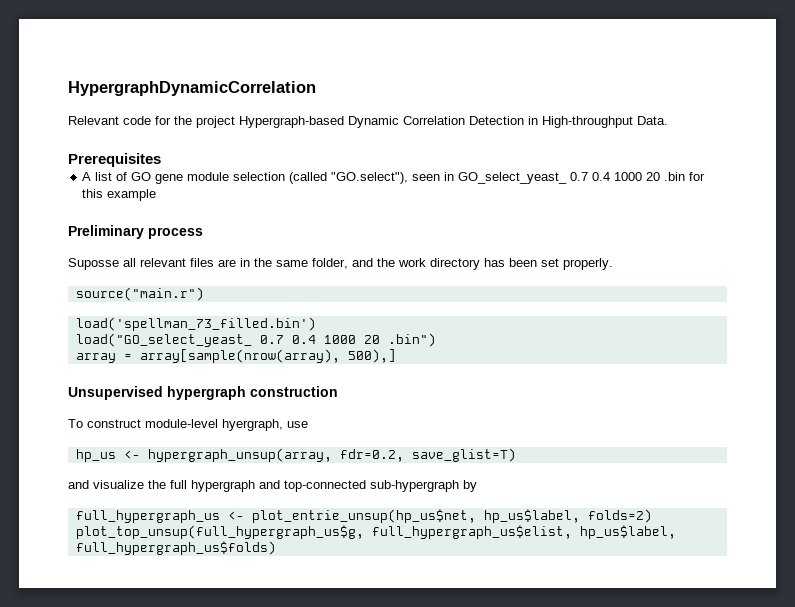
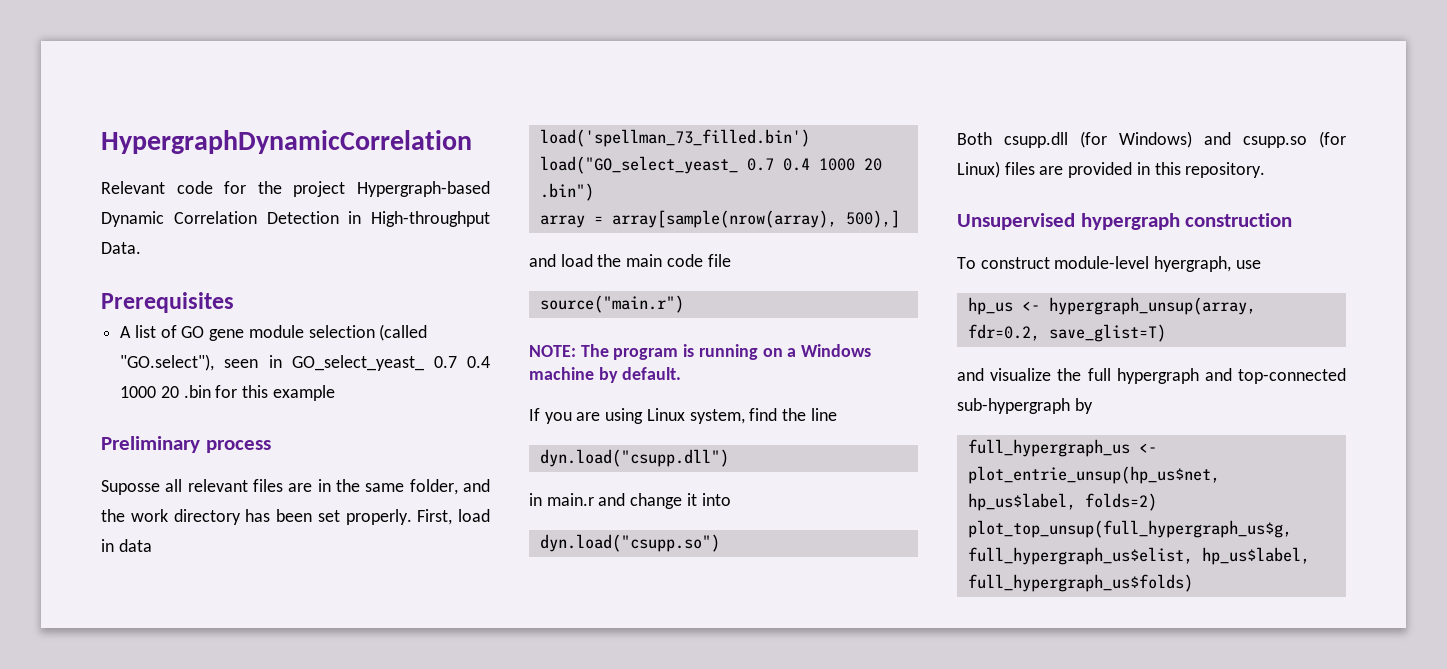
[75,287,204,301] // source("main.r") -> [417,509,490,525] [101,539,152,552] First, load in data
(396, 356) none -> [529,254,731,267] [539,295,684,313] [529,344,872,360] [529,367,682,383] [529,408,837,424] [539,449,729,467] [529,493,731,509] [539,534,720,552] [957,131,1346,148] [957,161,1266,178] // and load the main code file // source("main.r") // NOTE: The program is running on a Windows machine by default. // If you are using Linux system, find the line // dyn.load("csupp.dll") // in main.r and change it into // dyn.load("csupp.so") // Both csupp.dll (for Windows) and csupp.so (for Linux) files are provided in this repository.

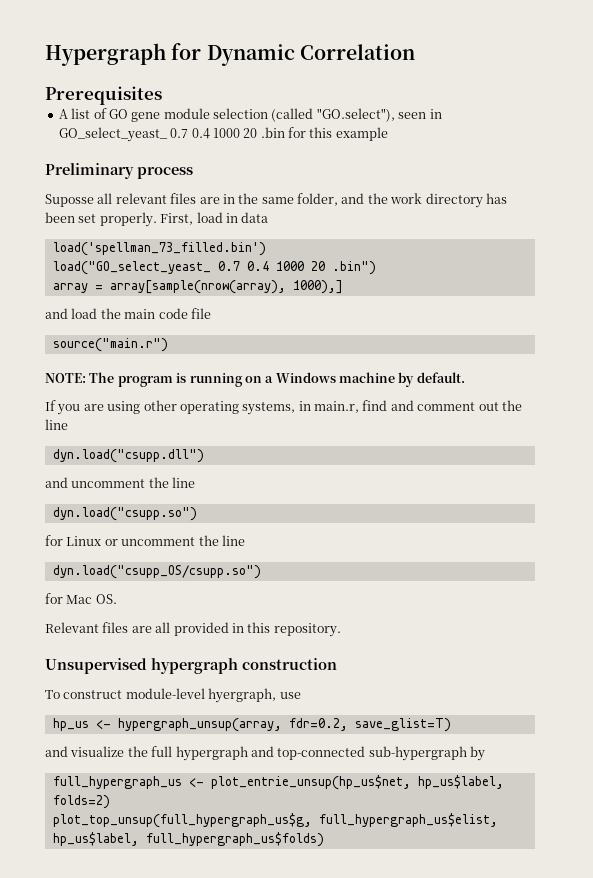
[101,130,472,154] [101,181,490,197] [101,211,490,227] [101,242,141,254] HypergraphDynamicCorrelation // Relevant code for the project Hypergraph-based Dynamic Correlation Detection in High-throughput Data. -> [45,43,415,66] Hypergraph for Dynamic Correlation
[845,210,900,228] 500),] -> [292,280,343,294] 1000),]
[646,408,837,424] [539,449,729,467] [529,493,731,509] [539,534,720,552] [957,131,1346,148] [957,161,1064,178] Linux system, find the line // dyn.load("csupp.dll") // in main.r and change it into // dyn.load("csupp.so") // Both csupp.dll (for Windows) and csupp.so (for Linux) files are -> [143,400,522,415] [45,419,68,430] [52,449,204,463] [45,477,196,488] [52,507,197,521] [45,535,245,546] [52,565,261,579] [45,593,117,604] [45,622,171,633] other operating systems, in main.r, find and comment out the line // dyn.load("csupp.dll") // and uncomment the line // dyn.load("csupp.so") // for Linux or uncomment the line // dyn.load("csupp_OS/csupp.so") // for Mac OS. // Relevant files are all

